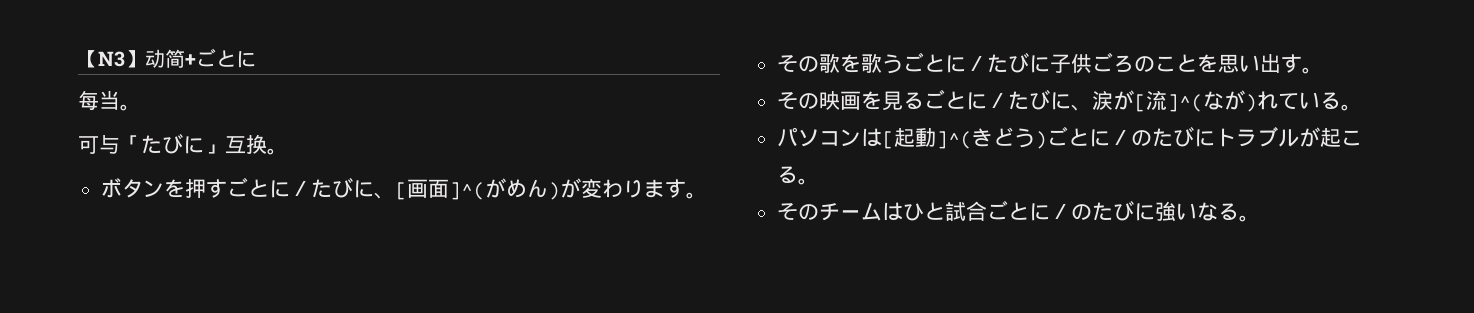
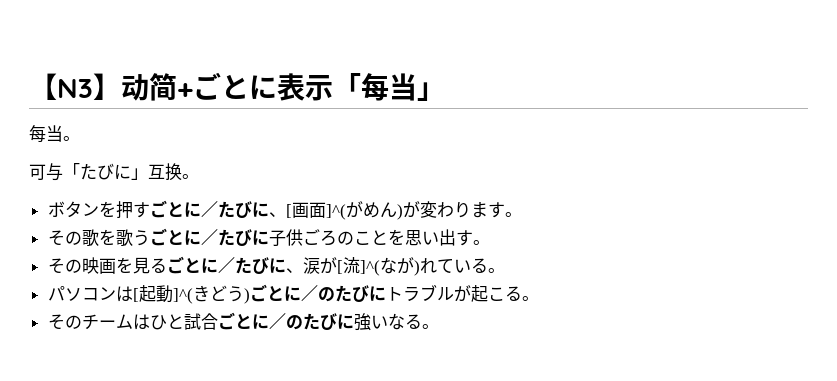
(256, 59) none -> [277,73,445,101] 表示「每当」

